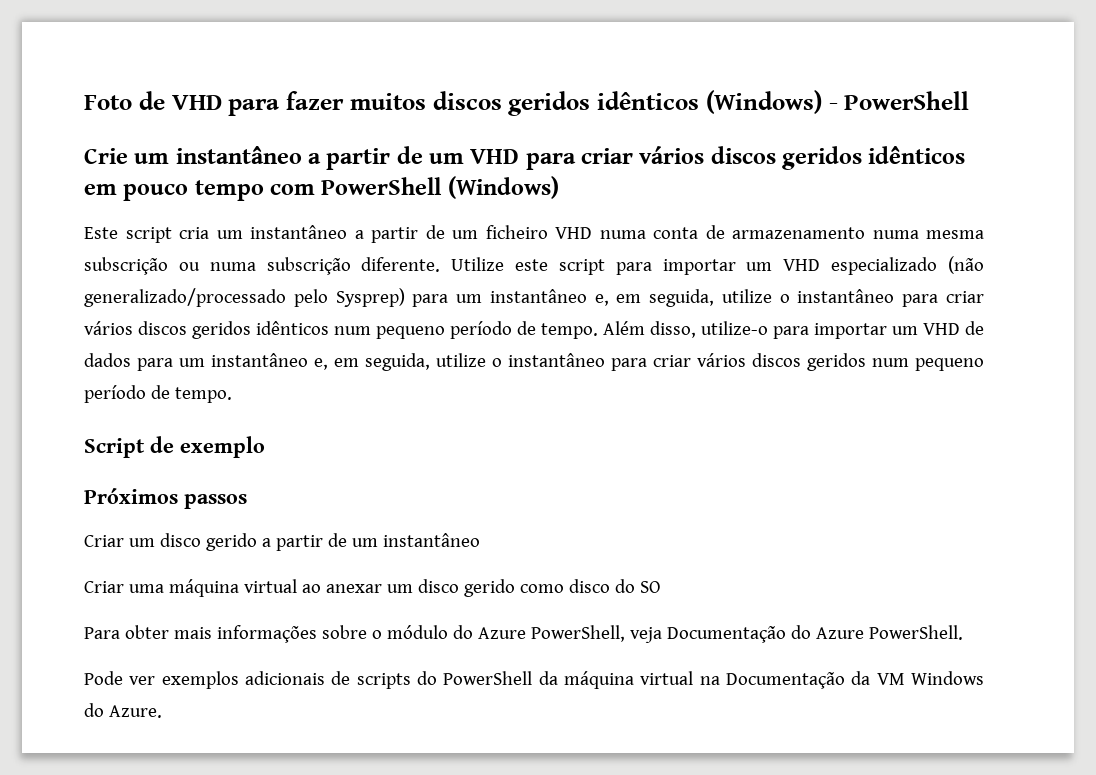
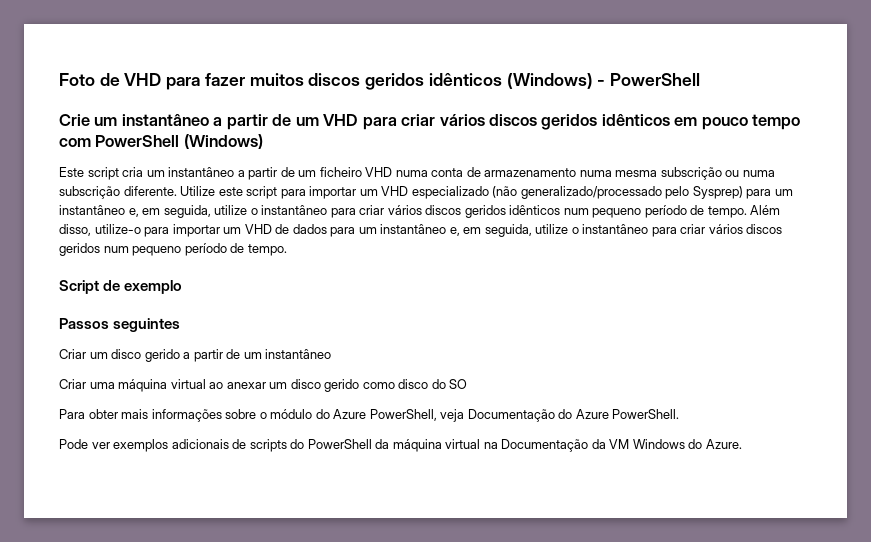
[84,488,247,509] Próximos passos -> [59,318,181,332] Passos seguintes

